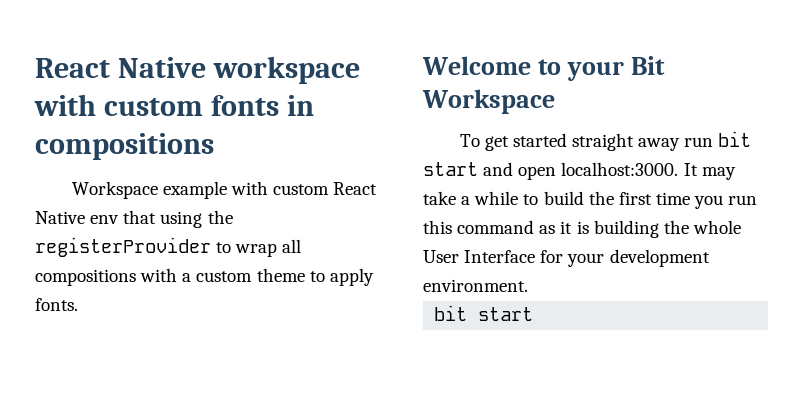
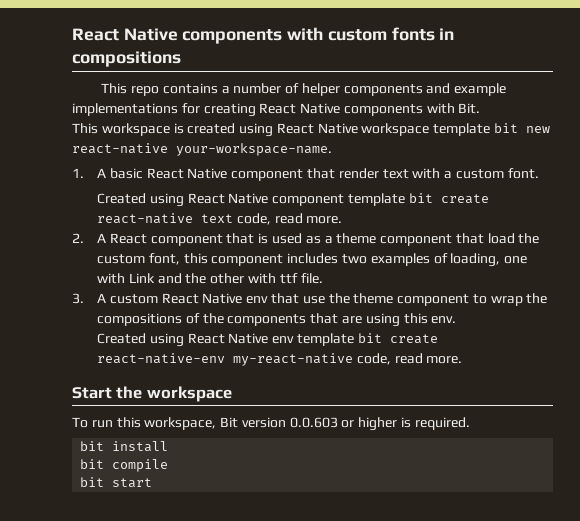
[35,56,360,84] React Native workspace -> [72,28,283,44] React Native components
[71,181,268,199] Workspace example with -> [101,83,507,96] [72,103,481,117] [72,123,551,137] [72,143,332,156] [72,168,539,181] [97,193,489,207] [97,213,343,225] [72,233,540,246] [97,253,528,267] [97,273,323,284] [72,293,107,304] This repo contains a number of helper components and example implementations for creating React Native components with Bit. // This workspace is created using React Native workspace template bit new react-native your-workspace-name. // 1. A basic React Native component that render text with a custom font. // Created using React Native component template bit create react-native text code, read more. // 2. A React component that is used as a theme component that load the custom font, this component includes two examples of loading, one with Link and the other with ttf file. // 3. A
[160,210,233,228] [35,237,302,257] [35,268,374,286] [35,298,78,311] [422,56,665,81] [422,89,555,114] [459,131,752,151] [423,162,736,180] [423,191,758,209] [423,220,741,238] [423,249,710,267] [423,279,528,292] using the registerProvider to wrap all compositions with a custom theme to apply fonts. // Welcome to your Bit Workspace // To get started straight away run bit start and open localhost:3000. It may take a while to build the first time you run this command as it is building the whole User Interface for your development environment. -> [302,293,548,306] [97,313,457,327] [97,333,438,347] [97,353,463,366] [72,386,232,402] [72,417,470,431] [80,441,169,452] [80,459,169,472] use the theme component to wrap the compositions of the components that are using this env. // Created using React Native env template bit create react-native-env my-react-native code, read more. // Start the workspace // To run this workspace, Bit version 0.0.603 or higher is required. // bit install // bit compile

